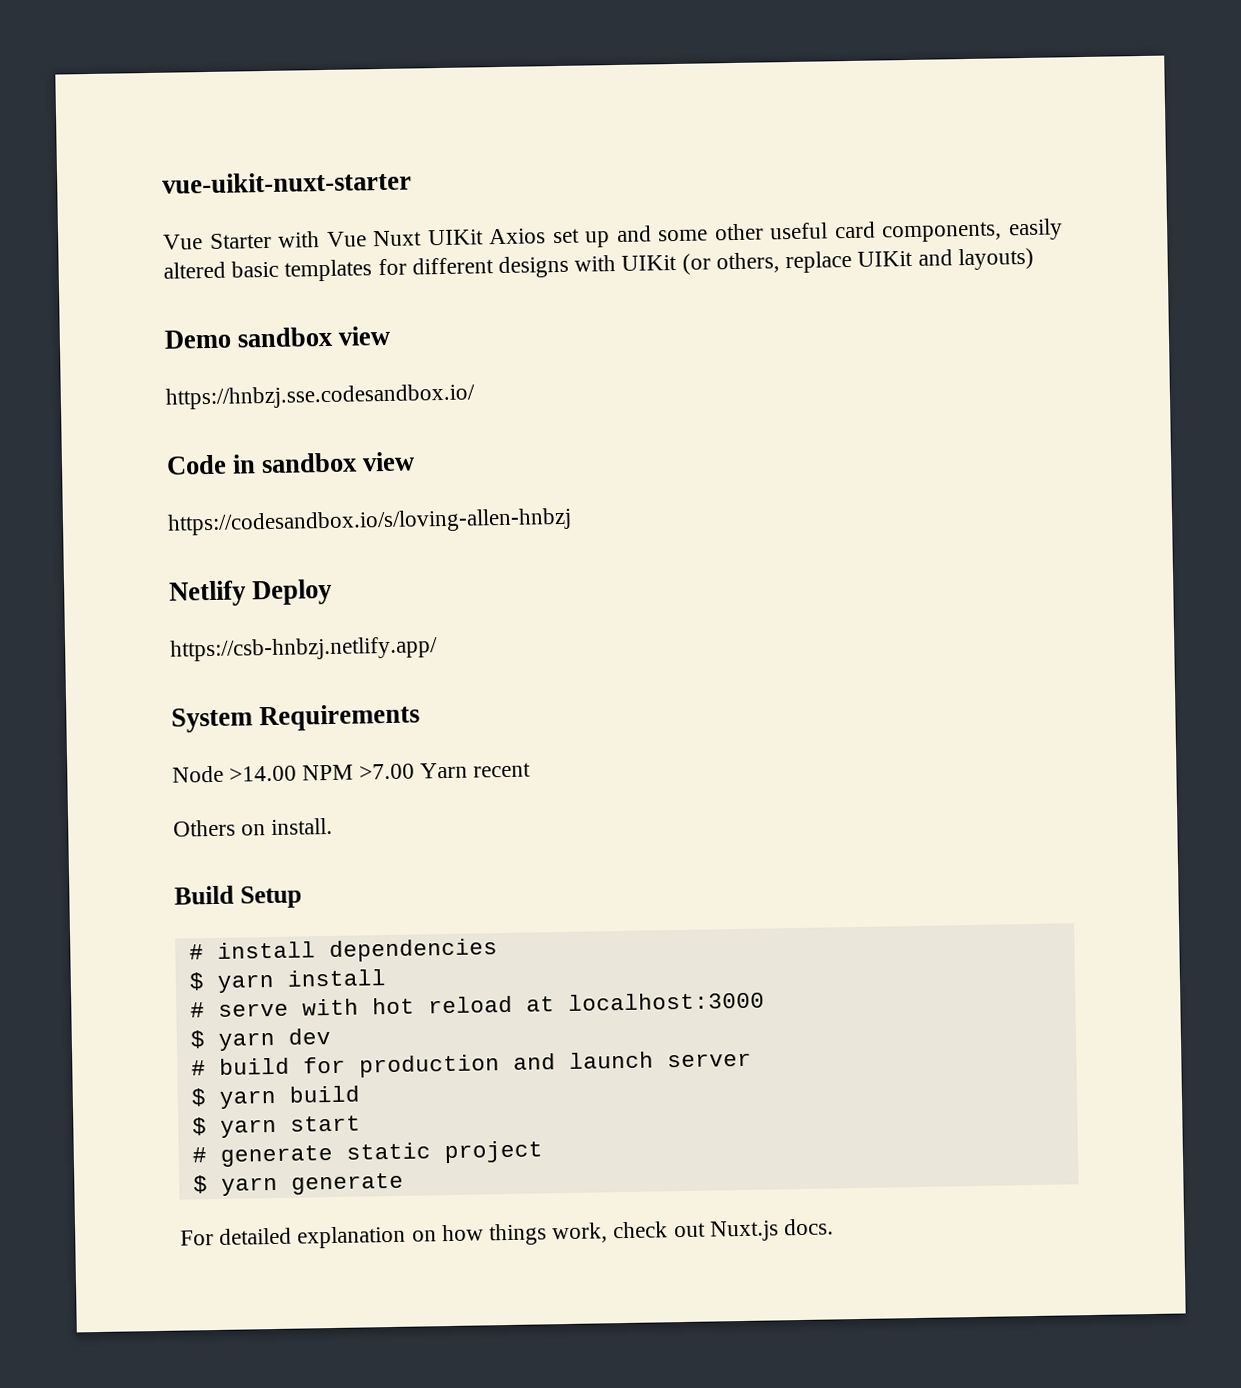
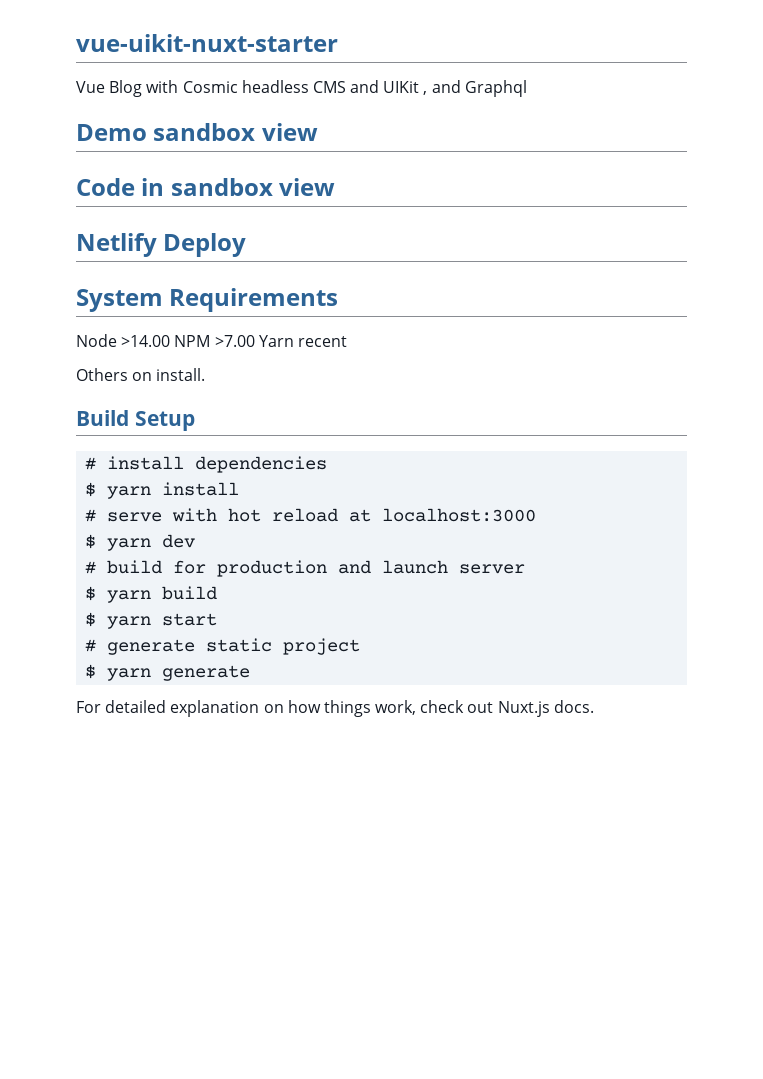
[209,218,1063,249] [163,247,1034,282] Starter with Vue Nuxt UIKit Axios set up and some other useful card components, easily altered basic templates for different designs with UIKit (or others, replace UIKit and layouts) -> [109,80,527,97] Blog with Cosmic headless CMS and UIKit , and Graphql
[165,383,476,410] // https://hnbzj.sse.codesandbox.io/ -> (318, 132) none
[167,507,572,536] // https://codesandbox.io/s/loving-allen-hnbzj -> (336, 187) none
[170,636,438,662] // https://csb-hnbzj.netlify.app/ -> (247, 245) none

